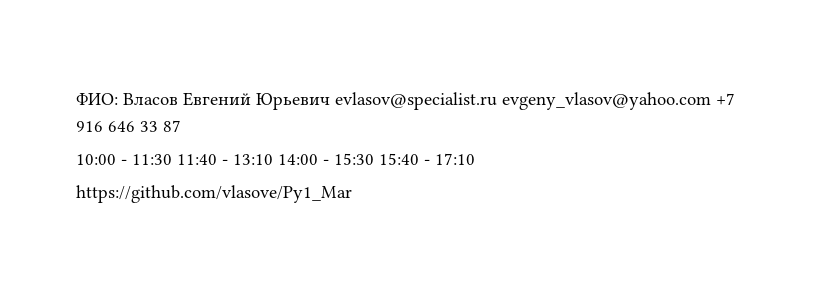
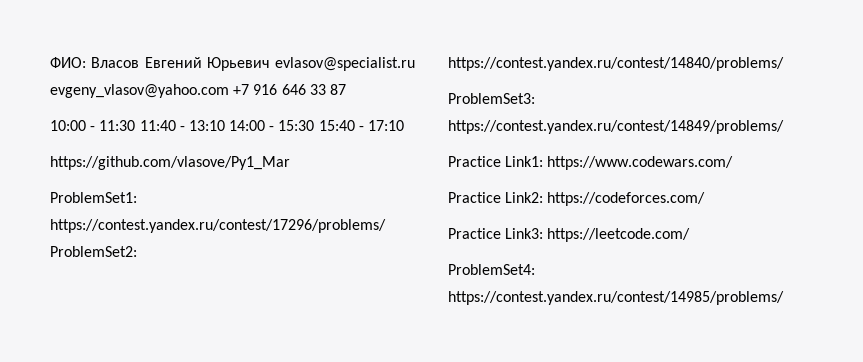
(352, 194) none -> [50,192,137,203] [50,219,386,233] [50,246,137,257] [448,57,784,71] [448,93,535,104] [448,120,784,134] [448,156,734,170] [448,192,706,206] [448,228,691,242] [448,264,535,275] [448,291,784,305] // ProblemSet1: https://contest.yandex.ru/contest/17296/problems/ ProblemSet2: https://contest.yandex.ru/contest/14840/problems/ // ProblemSet3: https://contest.yandex.ru/contest/14849/problems/ // Practice Link1: https://www.codewars.com/ // Practice Link2: https://codeforces.com/ // Practice Link3: https://leetcode.com/ // ProblemSet4: https://contest.yandex.ru/contest/14985/problems/

